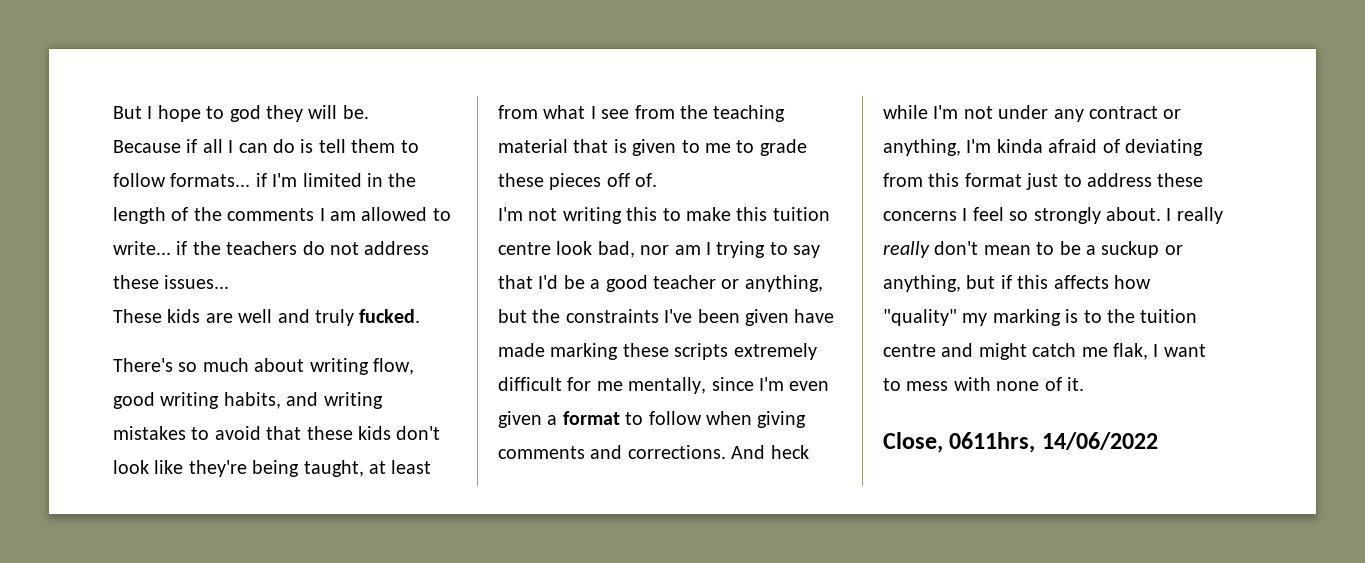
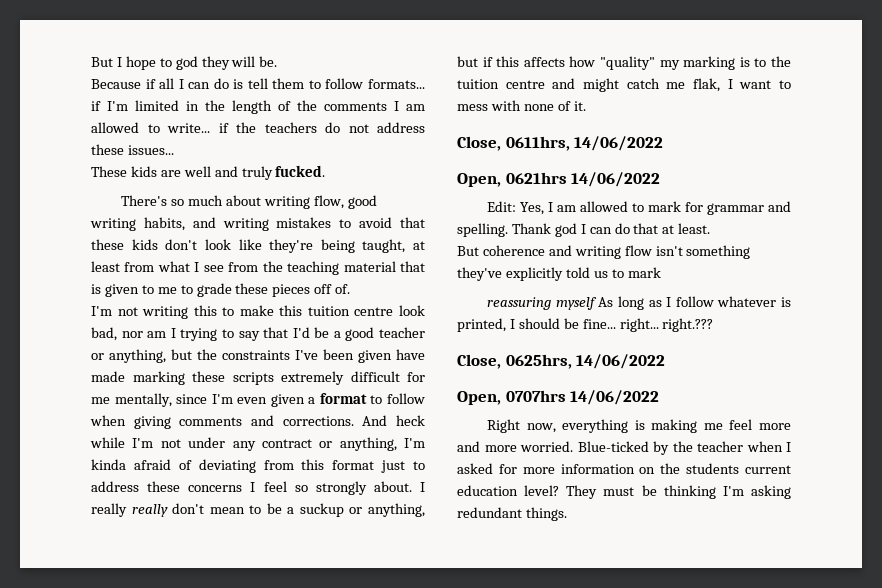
(1158, 441) none -> [457,172,661,187] [487,201,791,215] [457,223,711,237] [457,245,751,259] [457,267,661,281] [487,296,791,310] [457,318,714,332] [457,354,666,369] [457,390,660,405] [487,419,791,433] [457,441,791,455] [457,463,791,474] [457,485,791,499] [457,507,567,521] // Open, 0621hrs 14/06/2022 // Edit: Yes, I am allowed to mark for grammar and spelling. Thank god I can do that at least. // But coherence and writing flow isn't something they've explicitly told us to mark // reassuring myself As long as I follow whatever is printed, I should be fine... right... right.??? // Close, 0625hrs, 14/06/2022 // Open, 0707hrs 14/06/2022 // Right now, everything is making me feel more and more worried. Blue-ticked by the teacher when I asked for more information on the students current education level? They must be thinking I'm asking redundant things.

